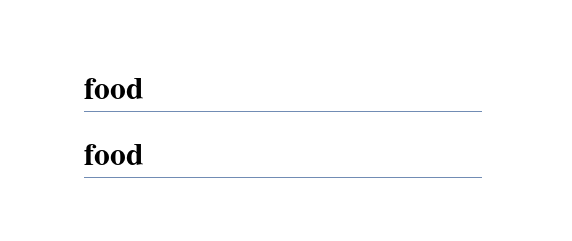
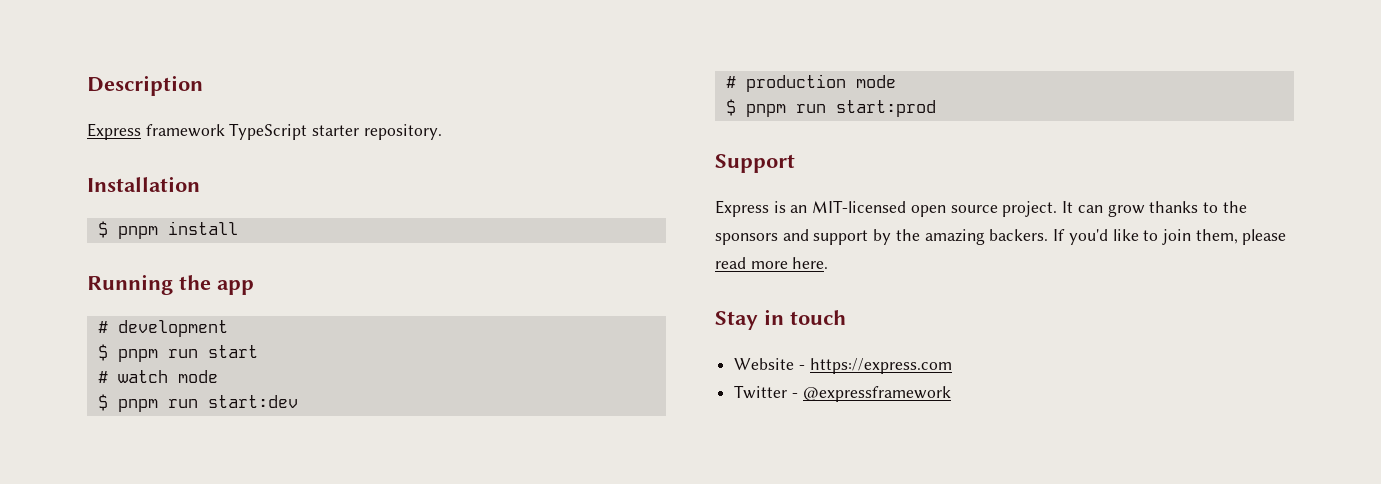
[84,78,144,99] [84,144,144,165] food // food -> [87,75,203,96] [87,123,442,140] [87,176,200,192] [97,221,238,239] [87,274,254,295] [97,320,228,337] [97,344,258,362] [97,370,218,383] [97,394,298,412] [725,74,896,92] [725,99,936,117] [715,154,795,173] [715,200,1247,217] [715,229,1287,245] [715,257,829,269] [715,309,846,330] [734,358,952,374] [734,385,951,402] Description // Express framework TypeScript starter repository. // Installation // $ pnpm install // Running the app // # development // $ pnpm run start // # watch mode // $ pnpm run start:dev // # production mode // $ pnpm run start:prod // Support // Express is an MIT-licensed open source project. It can grow thanks to the sponsors and support by the amazing backers. If you'd like to join them, please read more here. // Stay in touch // Website - https://express.com // Twitter - @expressframework

